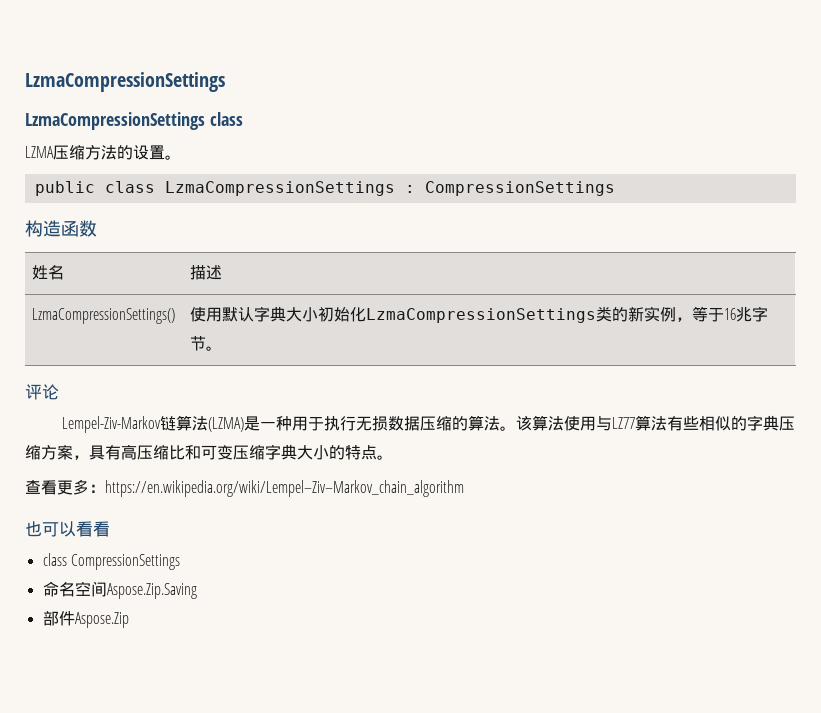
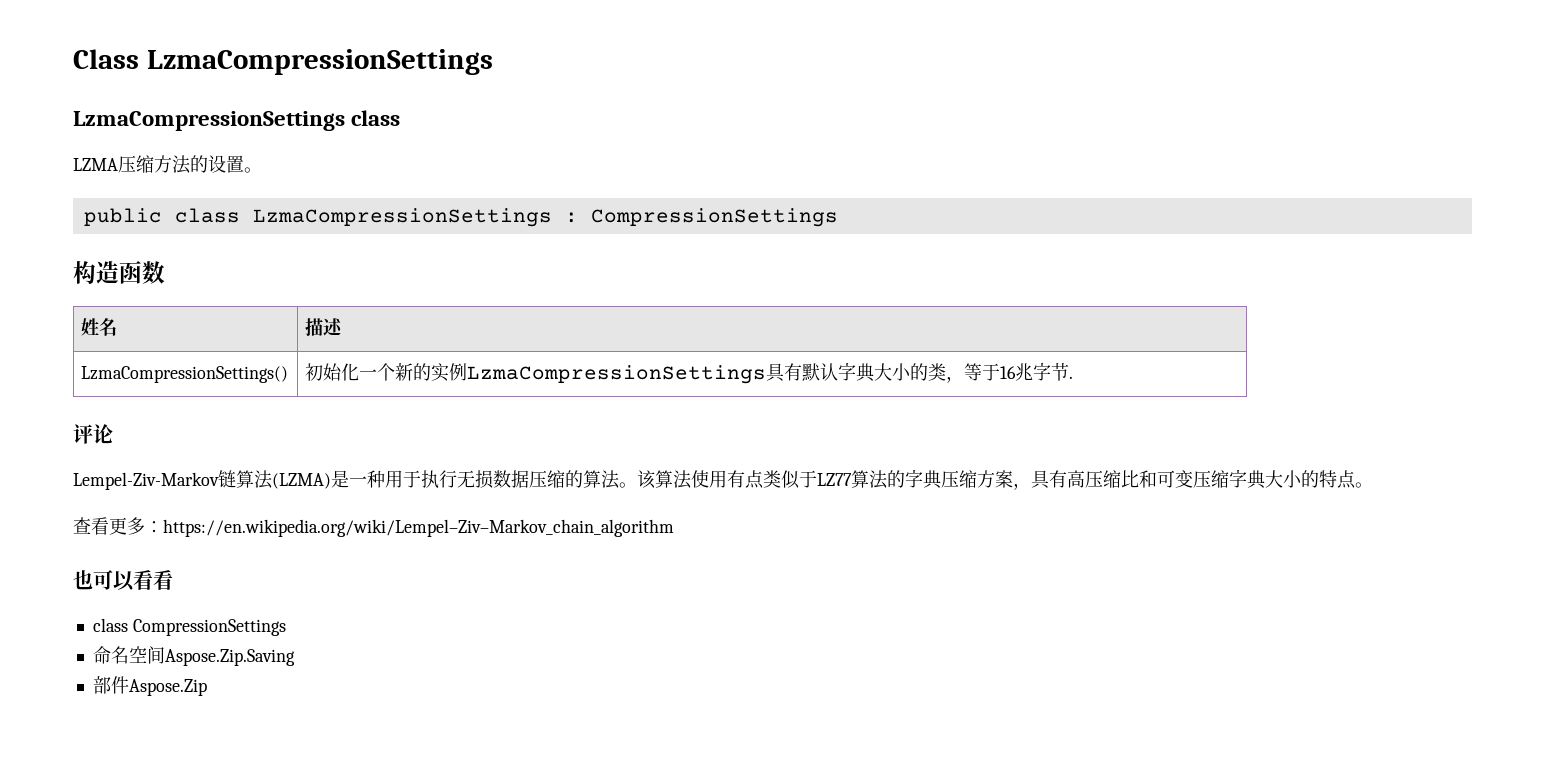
(25, 82) none -> [73,49,139,69] Class
[190,306,677,323] 使用默认字典大小初始化LzmaCompressionSettings类的新实例 -> [305,362,947,384] 初始化一个新的实例LzmaCompressionSettings具有默认字典大小的类
[206,346,223,351] 。 -> [1069,376,1074,379] .
[595,415,731,431] 与LZ77算法有些相似 -> [727,470,888,489] 有点类似于LZ77算法

